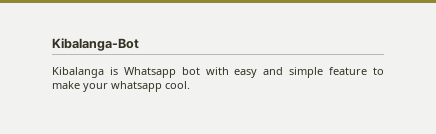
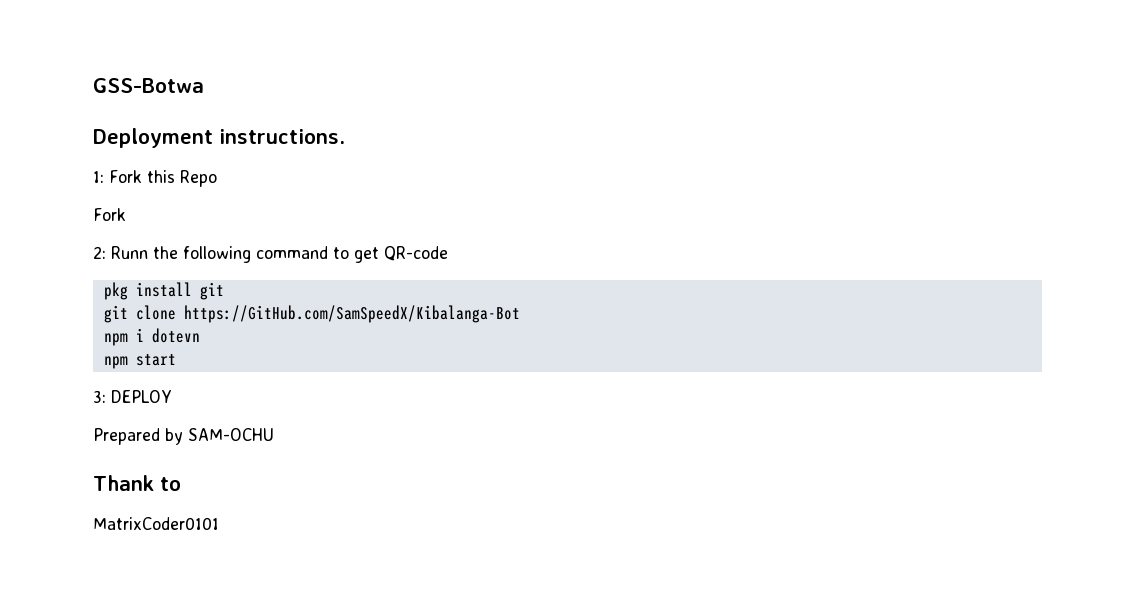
[52,38,139,51] [52,67,384,78] [52,81,190,92] Kibalanga-Bot // Kibalanga is Whatsapp bot with easy and simple feature to make your whatsapp cool. -> [93,78,204,93] [93,128,345,148] [93,170,217,187] [93,208,126,221] [93,246,448,263] [103,282,224,300] [103,305,520,323] [103,328,200,346] [103,354,176,369] [93,390,172,403] [93,428,274,445] [93,475,181,491] [93,517,219,530] GSS-Botwa // Deployment instructions. // 1: Fork this Repo // Fork // 2: Runn the following command to get QR-code // pkg install git // git clone https://GitHub.com/SamSpeedX/Kibalanga-Bot // npm i dotevn // npm start // 3: DEPLOY // Prepared by SAM-OCHU // Thank to // MatrixCoder0101

